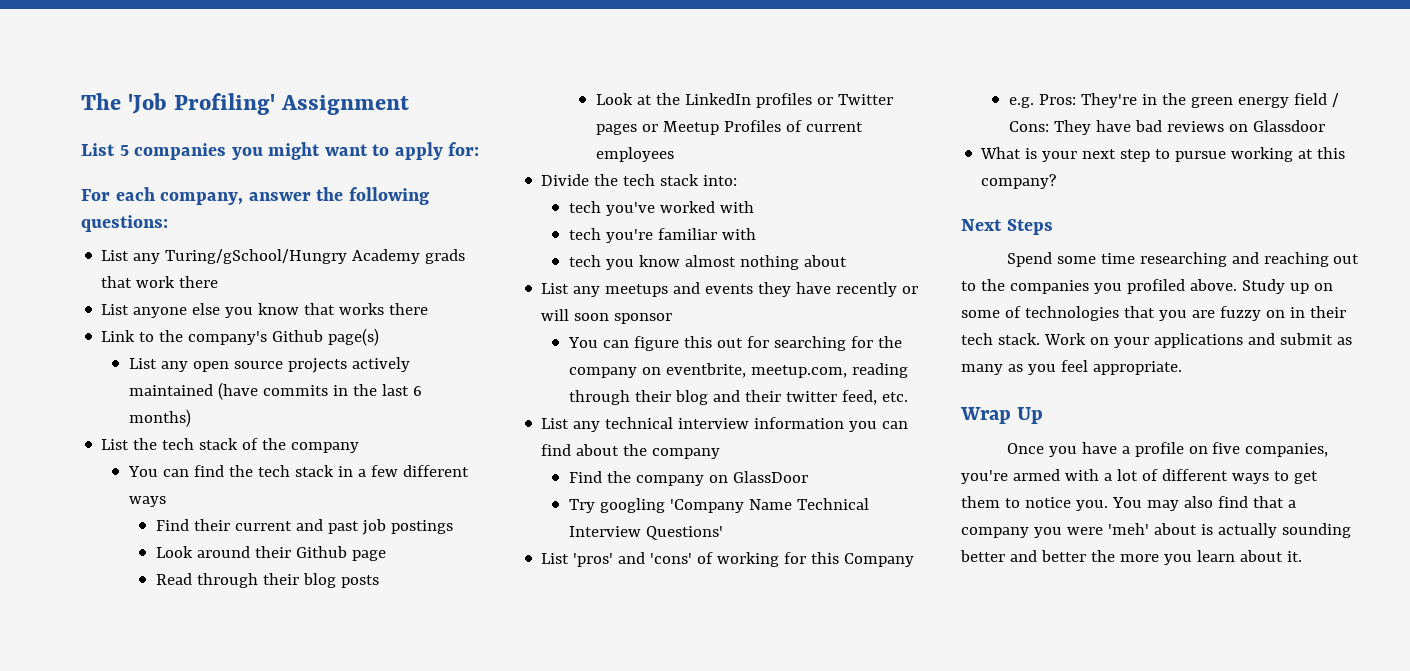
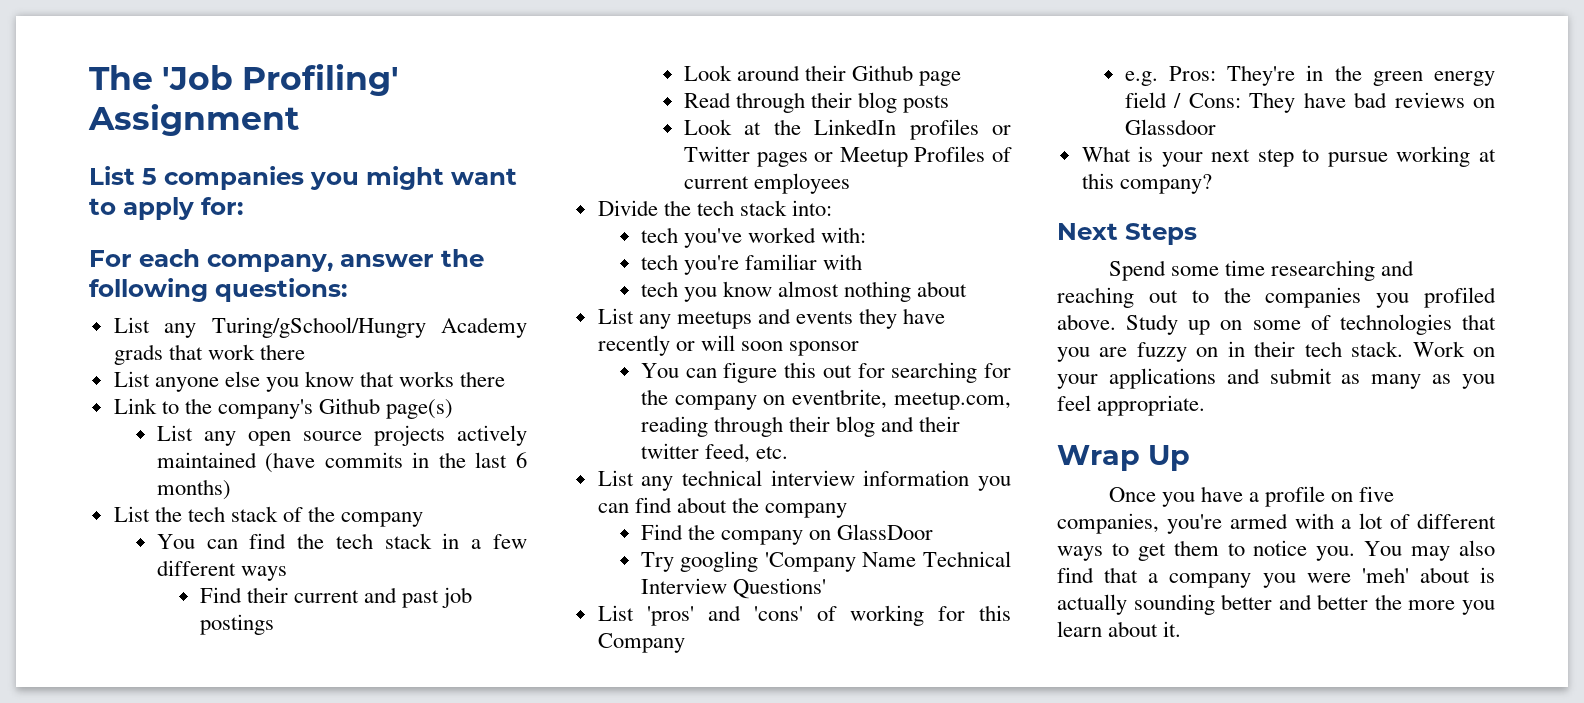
[719,201,754,213] with -> [821,227,867,243] with:

